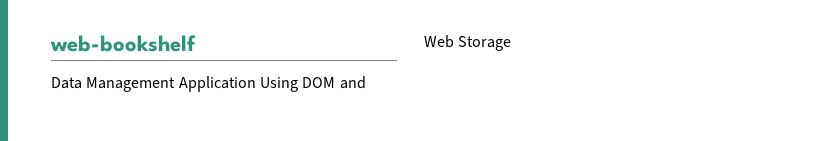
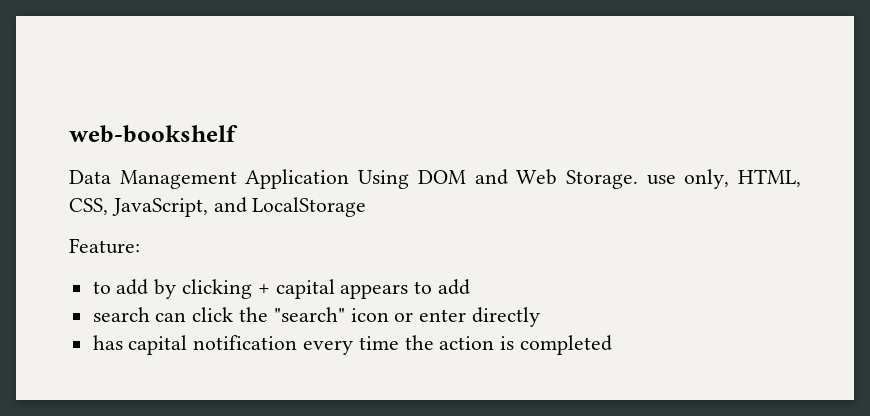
[458,36,512,51] Storage -> [565,169,801,189] [69,197,367,217] [69,238,140,254] [92,279,471,299] [92,307,541,327] [92,335,613,355] Storage. use only, HTML, CSS, JavaScript, and LocalStorage // Feature: // to add by clicking + capital appears to add // search can click the "search" icon or enter directly // has capital notification every time the action is completed

